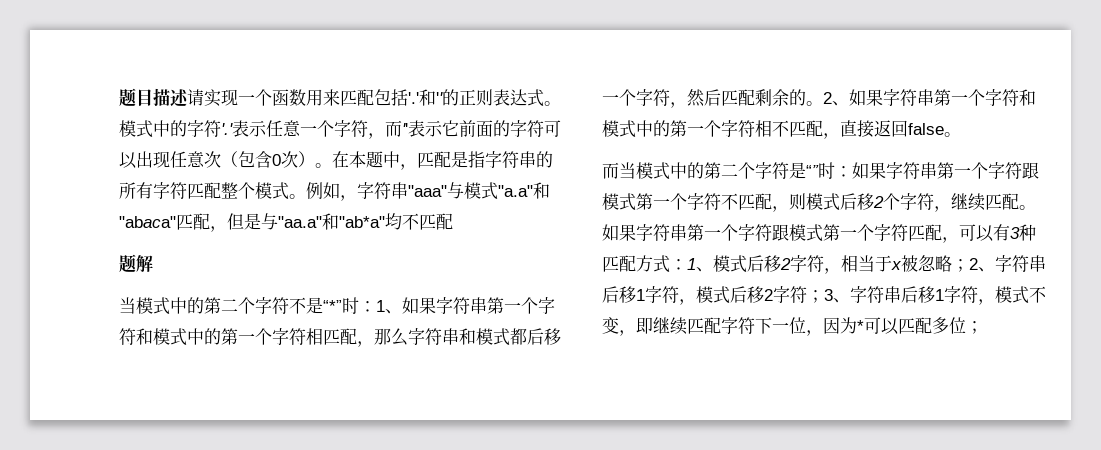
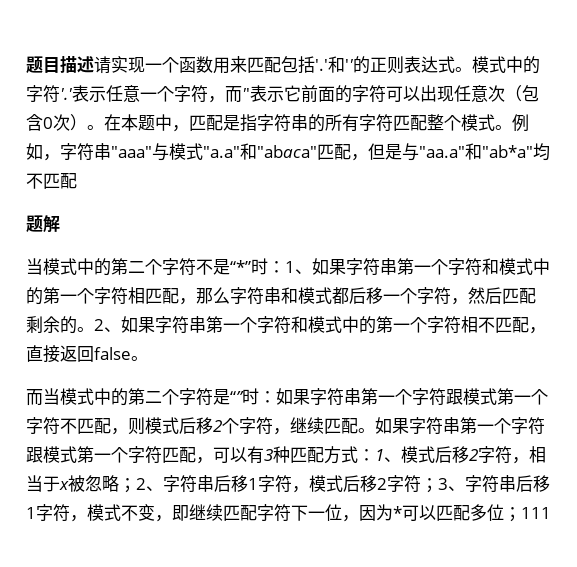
(983, 327) none -> [521,507,551,519] 111

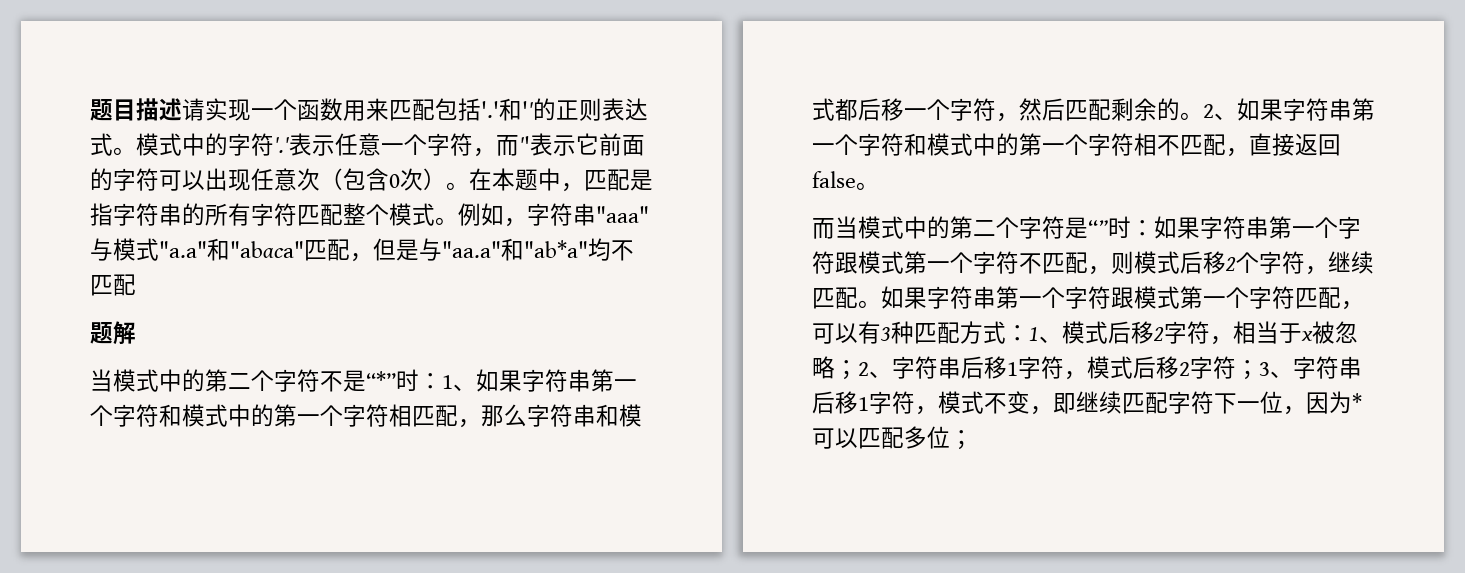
[521,507,551,519] 111 -> (973, 440) none

